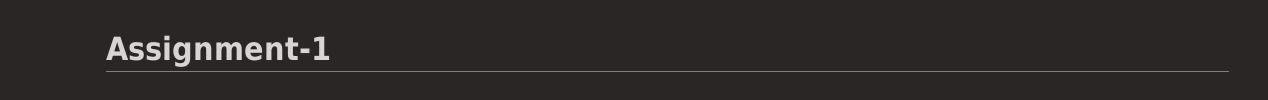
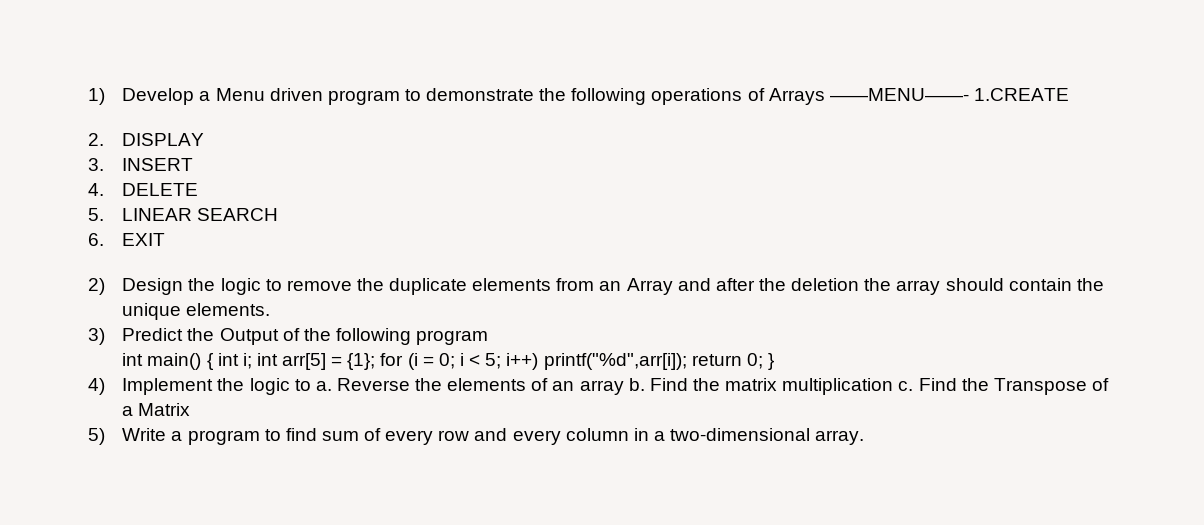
[106,35,331,67] Assignment-1 -> [88,88,1070,105] [88,133,205,146] [88,158,194,171] [88,183,199,196] [88,208,279,221] [88,233,166,246] [88,278,1104,295] [122,303,271,320] [88,328,489,345] [122,353,774,370] [88,378,1109,395] [122,403,191,416] [88,428,865,445] 1) Develop a Menu driven program to demonstrate the following operations of Arrays ——MENU——- 1.CREATE // 2. DISPLAY // 3. INSERT // 4. DELETE // 5. LINEAR SEARCH // 6. EXIT // 2) Design the logic to remove the duplicate elements from an Array and after the deletion the array should contain the unique elements. // 3) Predict the Output of the following program // int main() { int i; int arr[5] = {1}; for (i = 0; i < 5; i++) printf("%d",arr[i]); return 0; } // 4) Implement the logic to a. Reverse the elements of an array b. Find the matrix multiplication c. Find the Transpose of a Matrix // 5) Write a program to find sum of every row and every column in a two-dimensional array.

